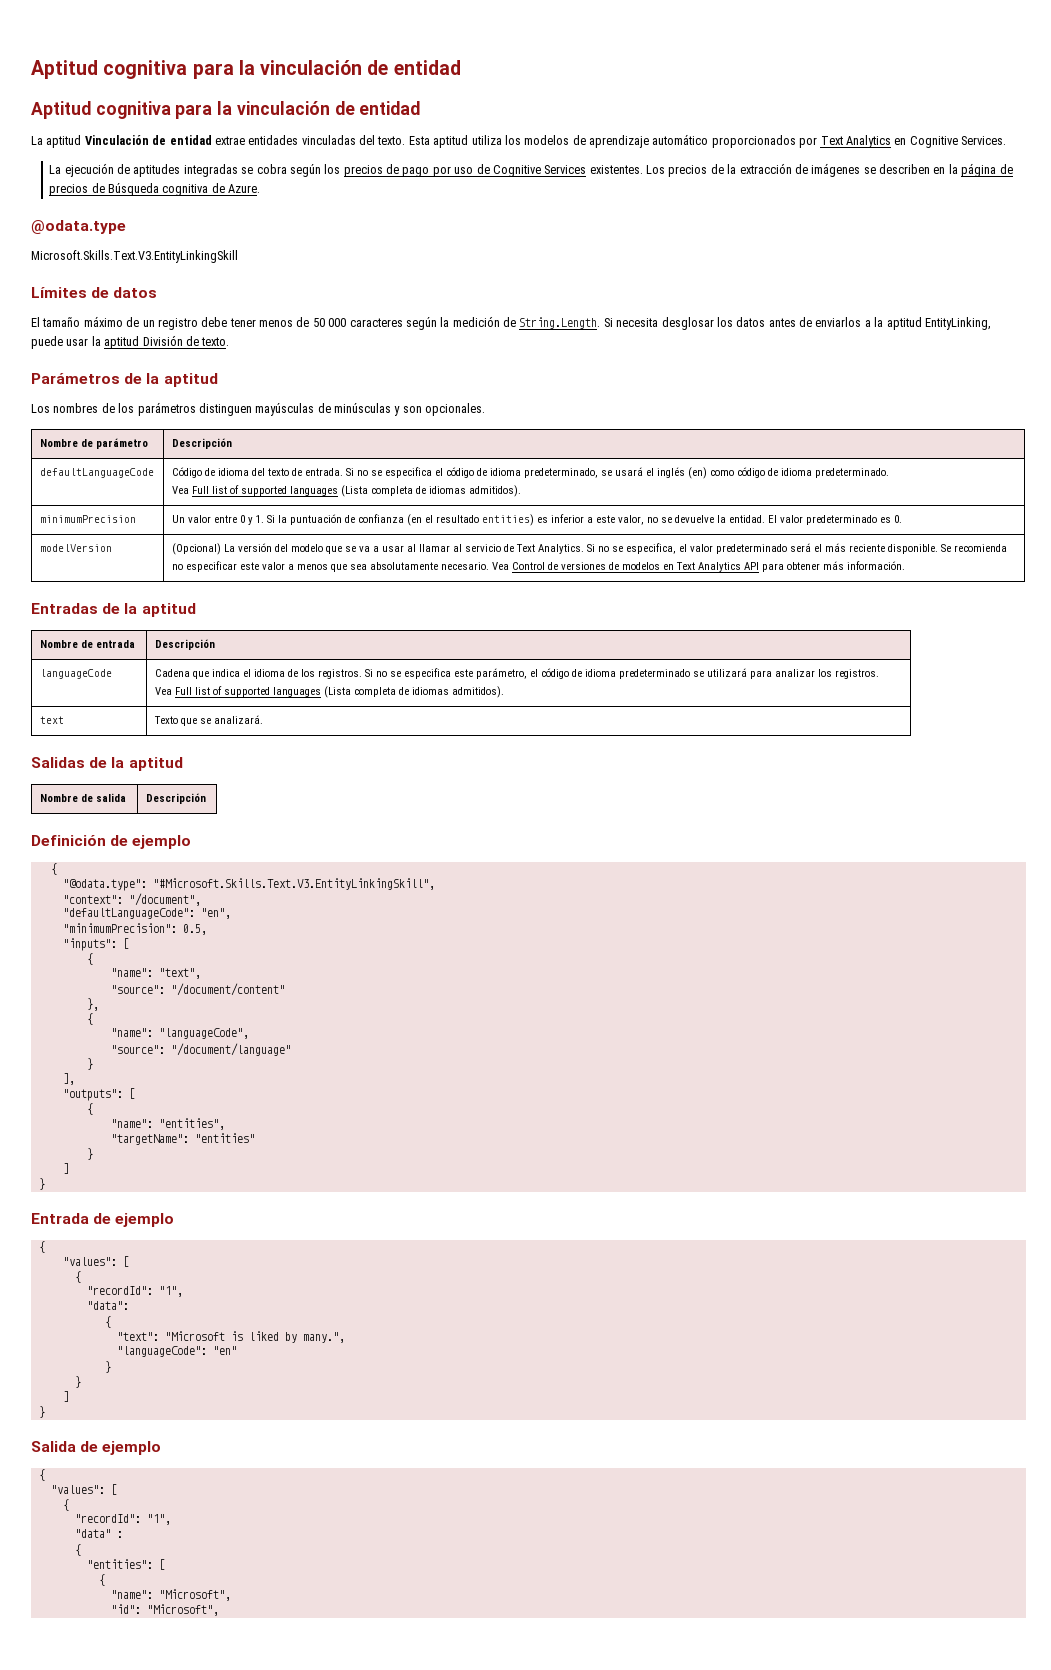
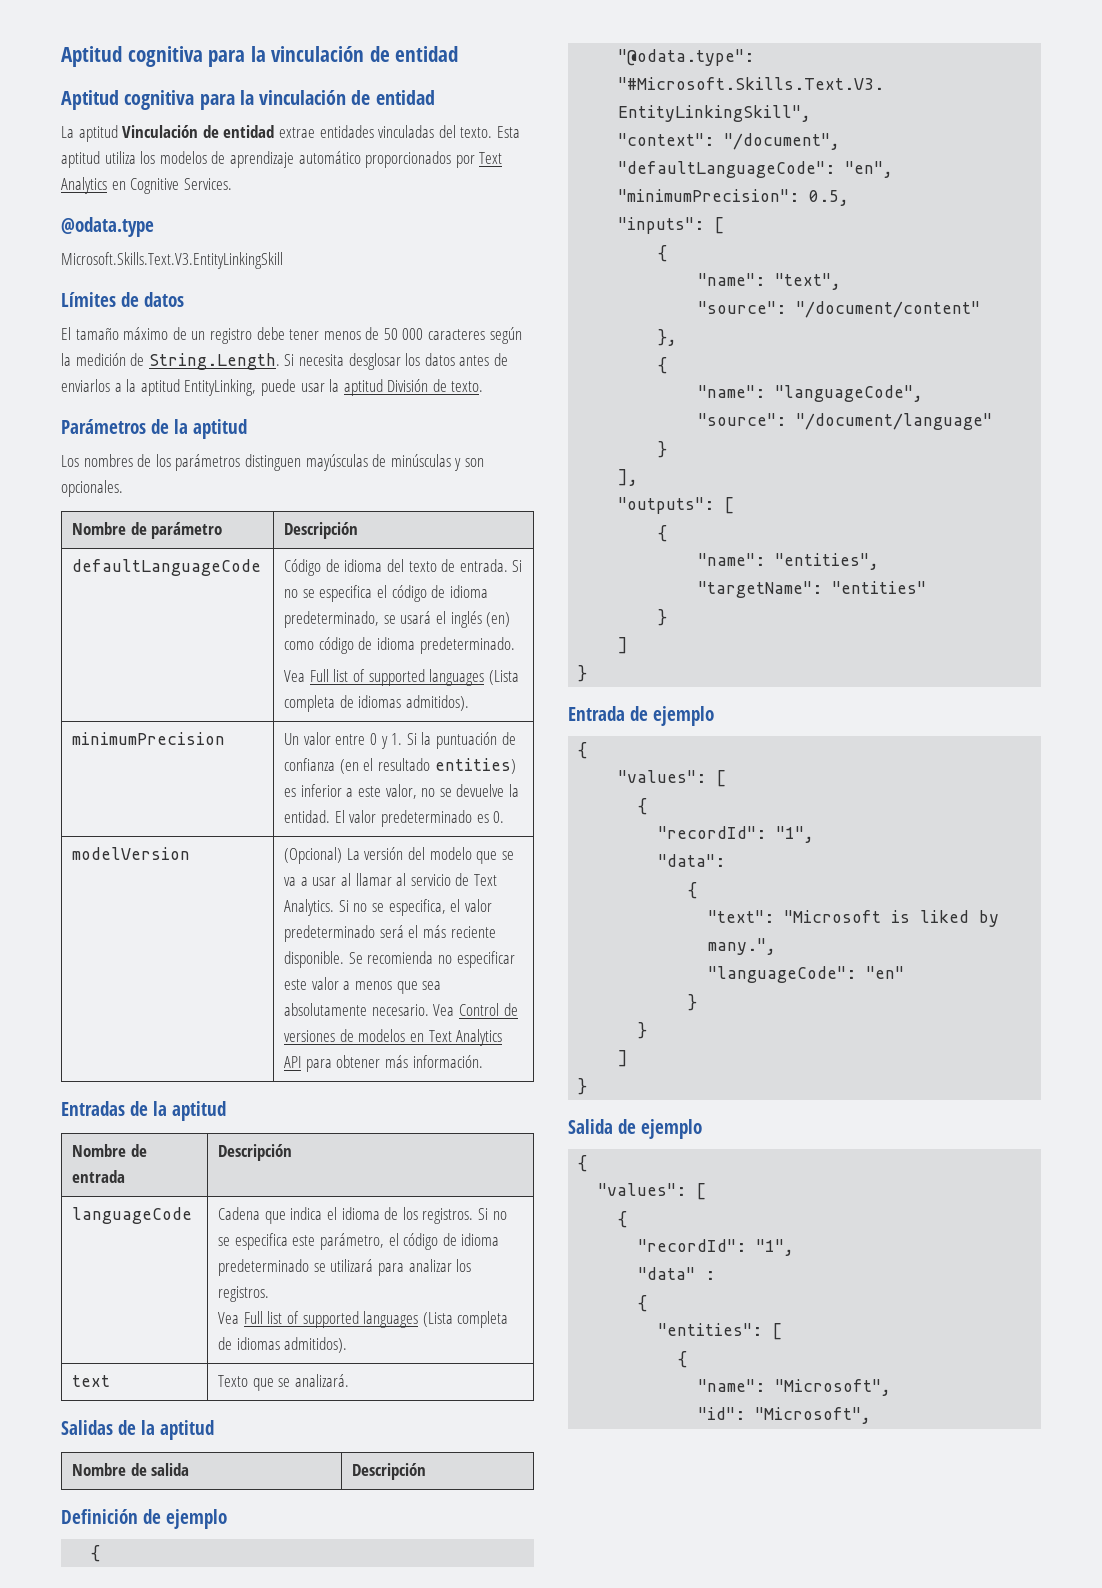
[49,163,1013,177] [49,183,261,196] // La ejecución de aptitudes integradas se cobra según los precios de pago por uso de Cognitive Services existentes. Los precios de la extracción de imágenes se describen en la página de precios de Búsqueda cognitiva de Azure. -> (232, 184) none

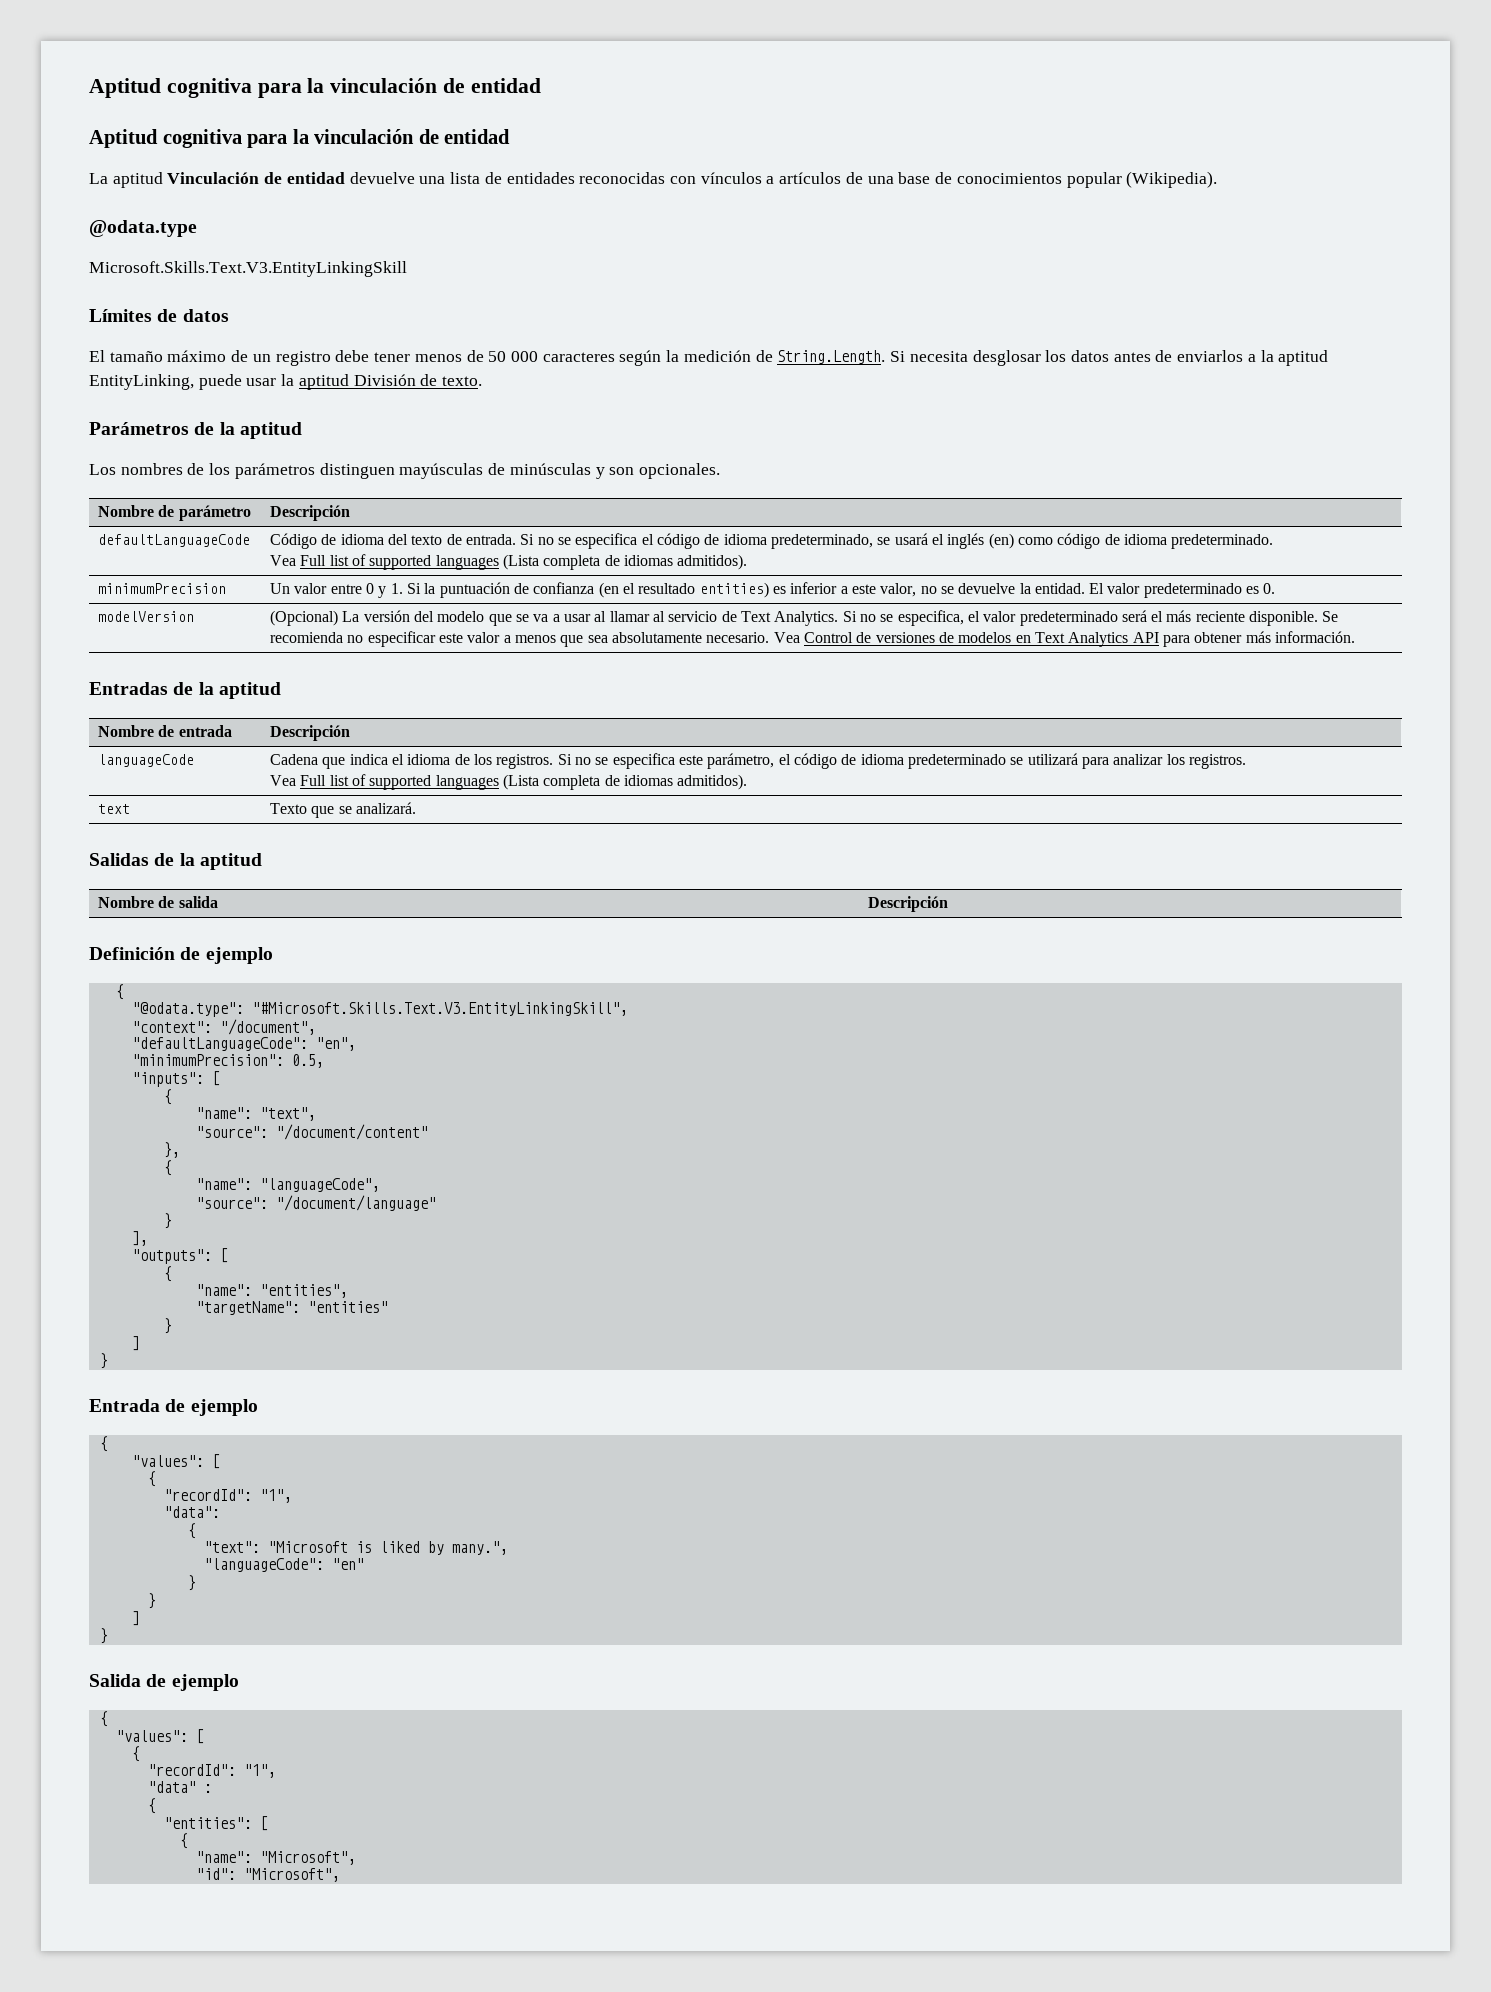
[278,125,520,138] [61,151,503,168] [61,177,232,194] extrae entidades vinculadas del texto. Esta aptitud utiliza los modelos de aprendizaje automático proporcionados por Text Analytics en Cognitive Services. -> [349,171,1218,188] devuelve una lista de entidades reconocidas con vínculos a artículos de una base de conocimientos popular (Wikipedia).

